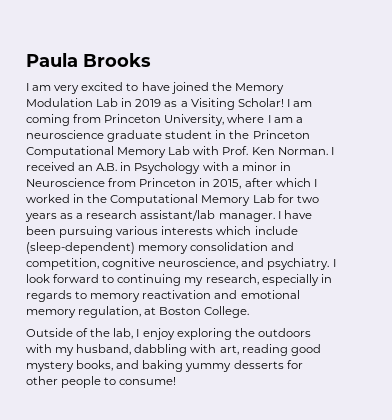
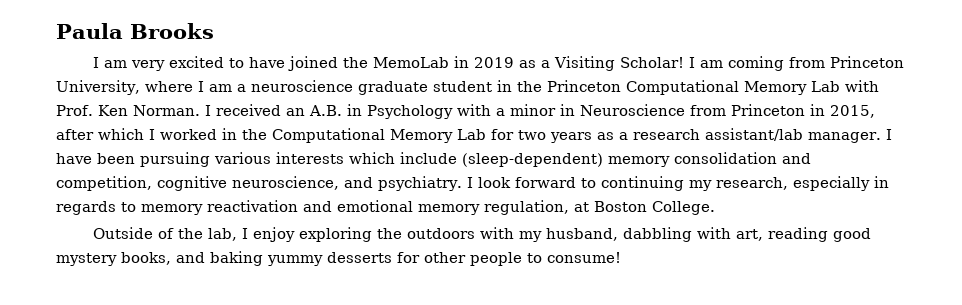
[234,83,284,94] [26,98,119,107] Memory Modulation Lab -> [372,57,449,68] MemoLab

